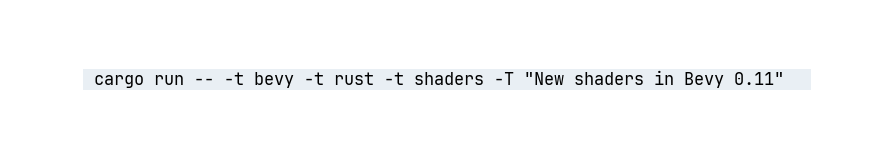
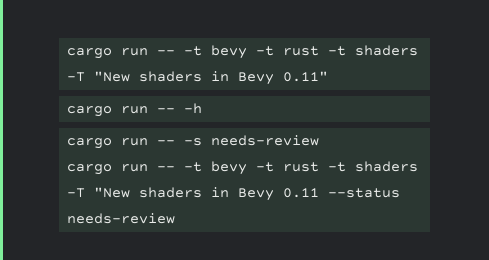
(784, 78) none -> [66,103,202,117] [66,135,319,149] [66,161,418,175] [66,187,400,201] [66,213,175,224] // cargo run -- -h // cargo run -- -s needs-review // cargo run -- -t bevy -t rust -t shaders -T "New shaders in Bevy 0.11 --status needs-review

